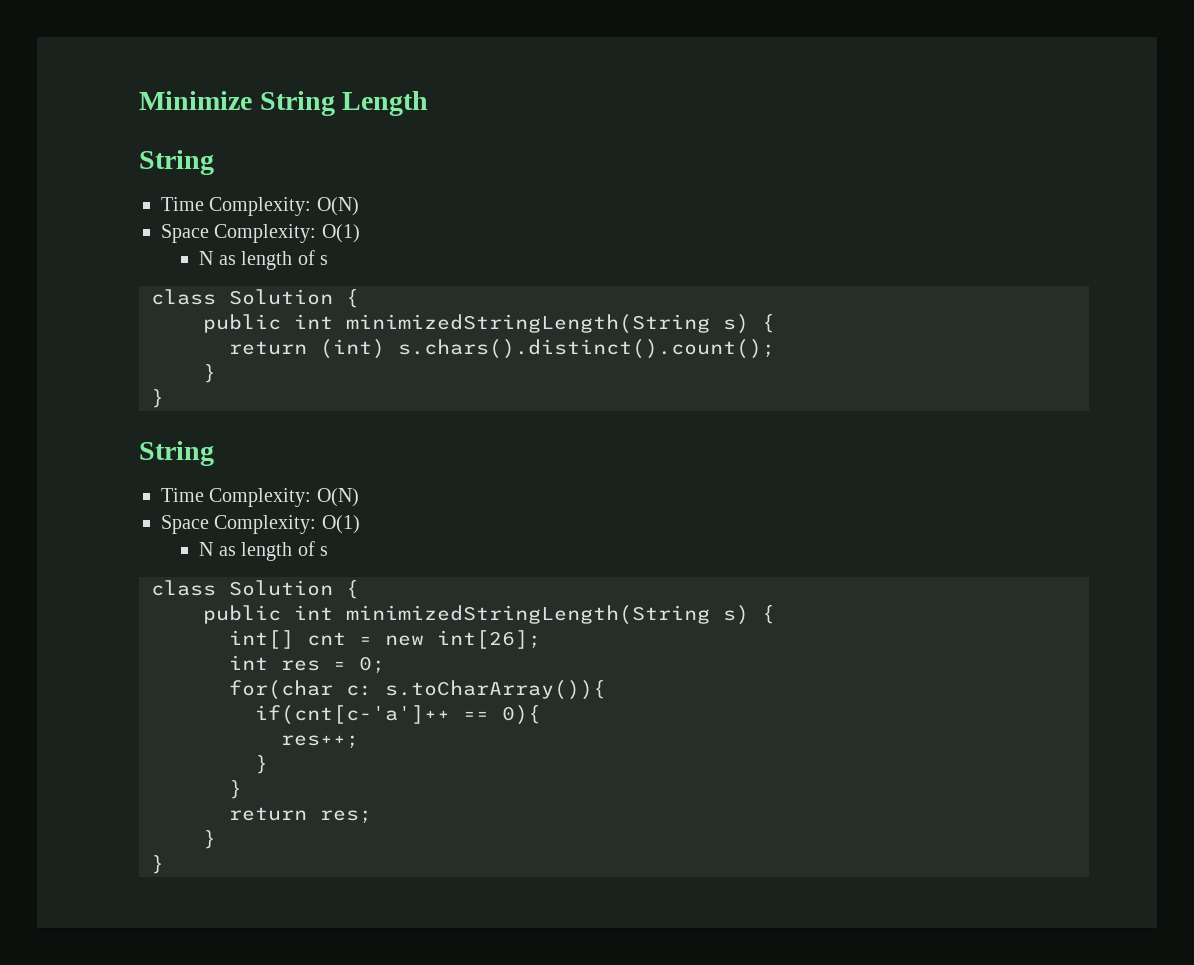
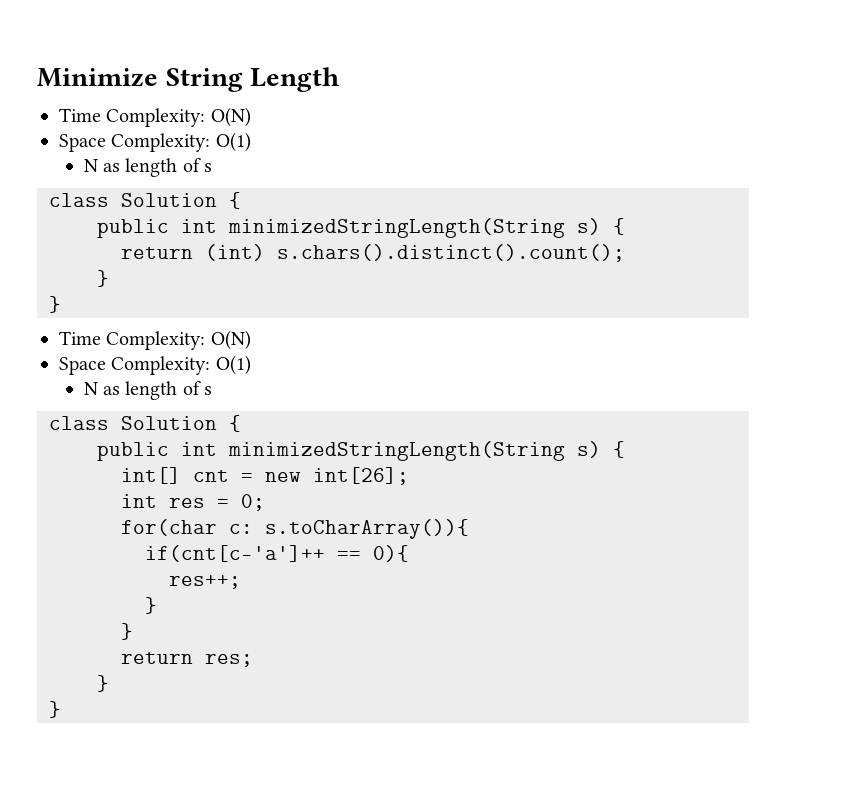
[139,150,214,175] // String -> (341, 79) none
[139,441,214,466] // String -> (61, 304) none

